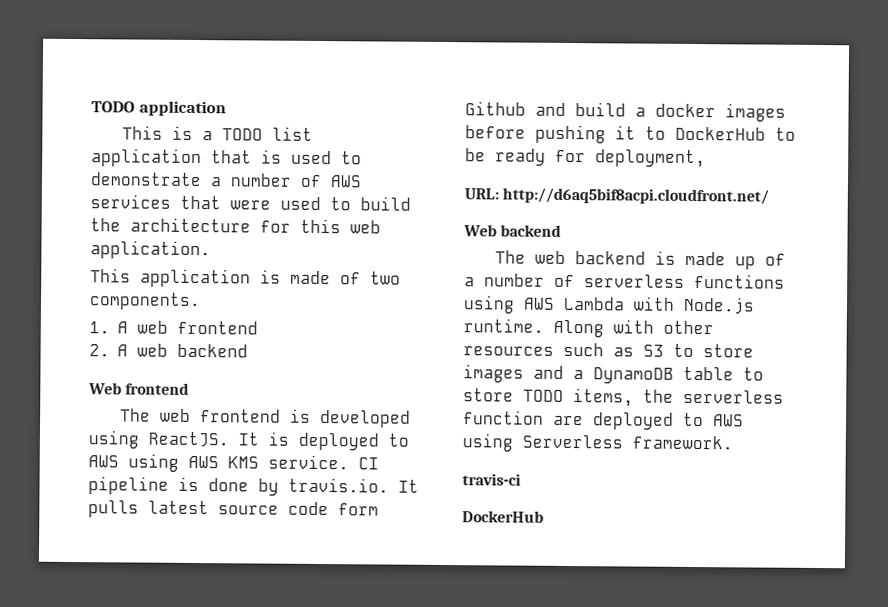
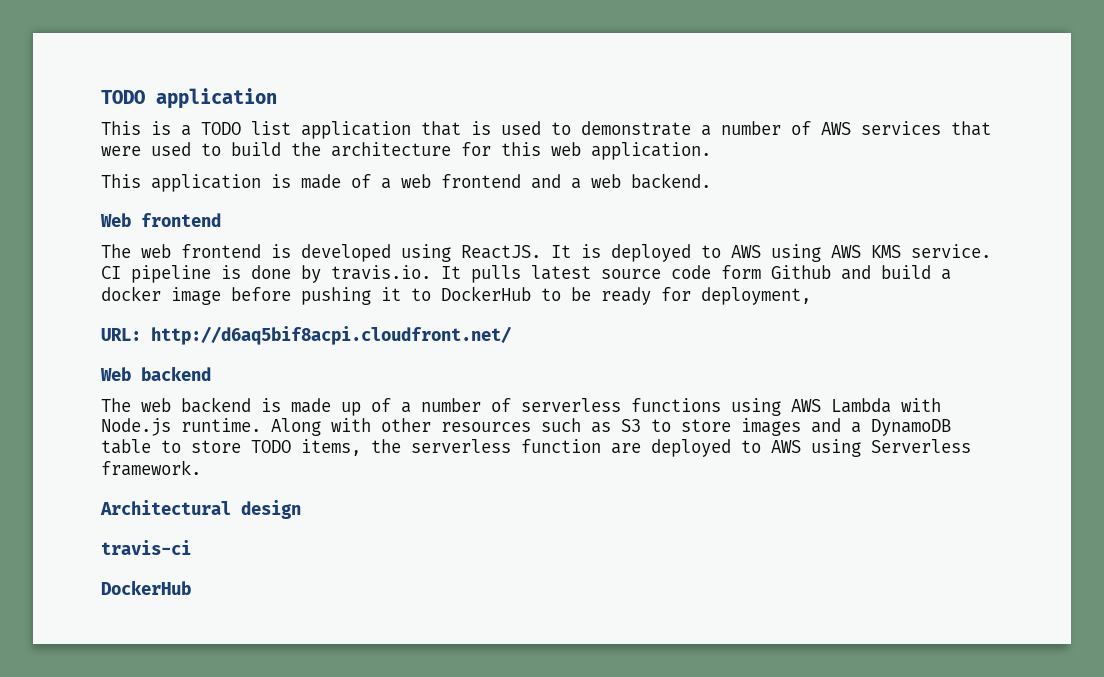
[370,271,401,285] [89,292,201,311] [89,320,258,335] [89,343,248,358] two components. // 1. A web frontend // 2. A web backend -> [381,173,711,189] a web frontend and a web backend.
[725,103,786,122] images -> [171,287,221,305] image
(733, 442) none -> [100,500,301,519] // Architectural design

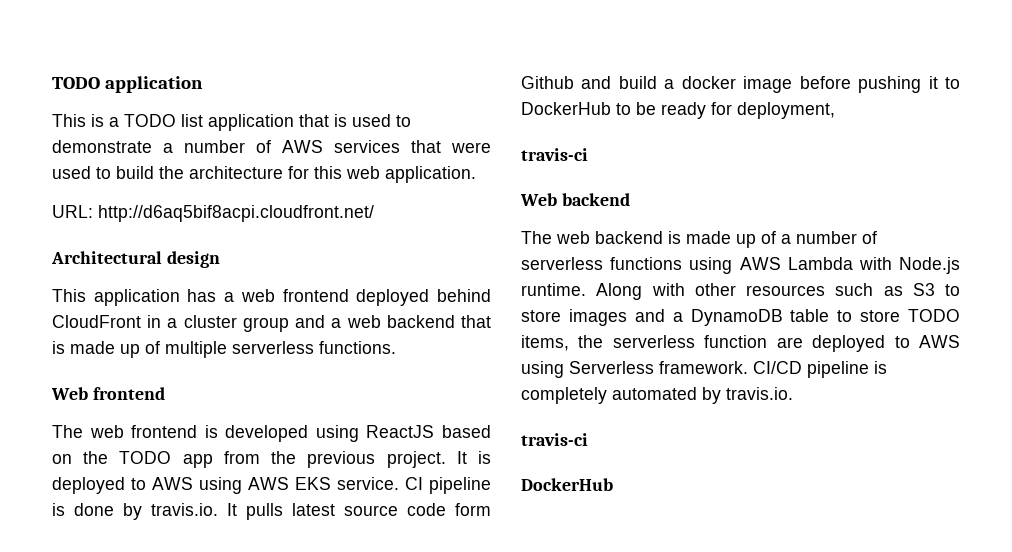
[101,173,711,192] This application is made of a web frontend and a web backend. -> [52,205,374,222] [51,251,220,268] [52,289,492,306] [52,315,492,332] [52,341,396,358] URL: http://d6aq5bif8acpi.cloudfront.net/ // Architectural design // This application has a web frontend deployed behind CloudFront in a cluster group and a web backend that is made up of multiple serverless functions.
[461,245,541,259] ReactJS. -> [366,425,491,438] [52,451,446,468] ReactJS based on the TODO app from the previous project.
[871,245,901,258] KMS -> [295,477,331,490] EKS
[101,326,511,345] URL: http://d6aq5bif8acpi.cloudfront.net/ -> [521,148,588,161] travis-ci
[100,500,301,519] // Architectural design -> [753,361,887,378] [521,387,793,404] CI/CD pipeline is completely automated by travis.io.

